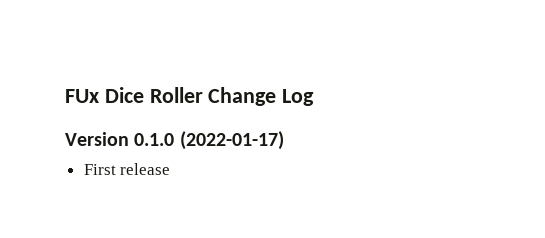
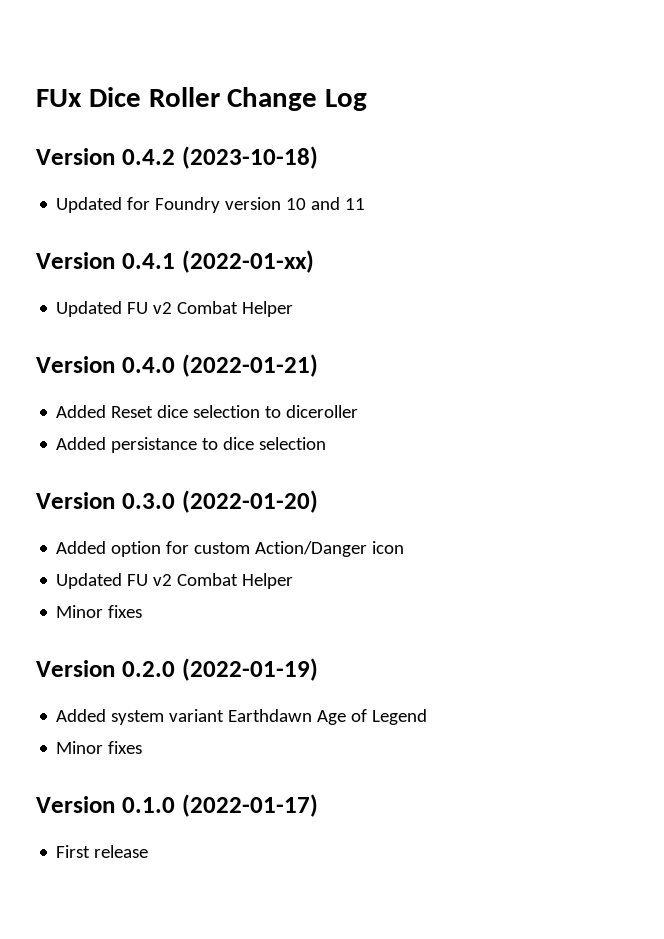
(315, 97) none -> [36,146,318,169] [56,197,366,213] [36,250,314,273] [56,301,294,317] [36,354,318,377] [56,405,359,418] [56,437,327,453] [36,490,318,513] [56,541,405,557] [56,573,294,589] [56,605,143,618] [36,658,318,681] [56,709,428,725] [56,741,143,754] // Version 0.4.2 (2023-10-18) // Updated for Foundry version 10 and 11 // Version 0.4.1 (2022-01-xx) // Updated FU v2 Combat Helper // Version 0.4.0 (2022-01-21) // Added Reset dice selection to diceroller // Added persistance to dice selection // Version 0.3.0 (2022-01-20) // Added option for custom Action/Danger icon // Updated FU v2 Combat Helper // Minor fixes // Version 0.2.0 (2022-01-19) // Added system variant Earthdawn Age of Legend // Minor fixes

